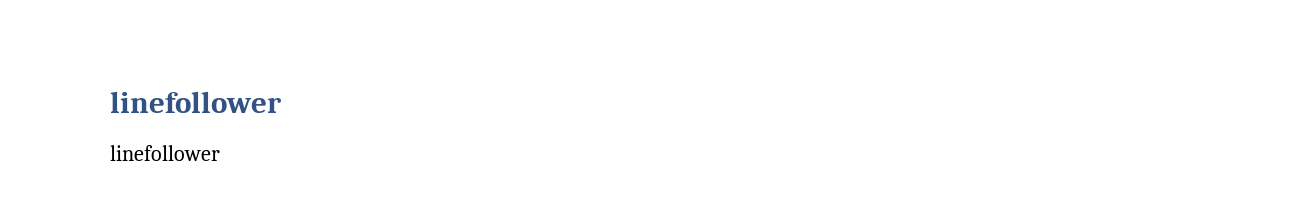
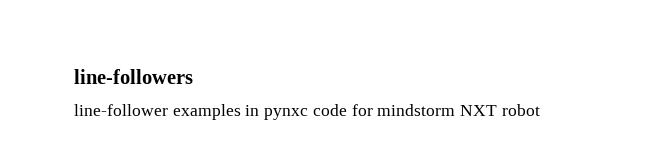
[110,91,282,113] [110,145,220,161] linefollower // linefollower -> [74,69,193,84] [74,104,540,120] line-followers // line-follower examples in pynxc code for mindstorm NXT robot

